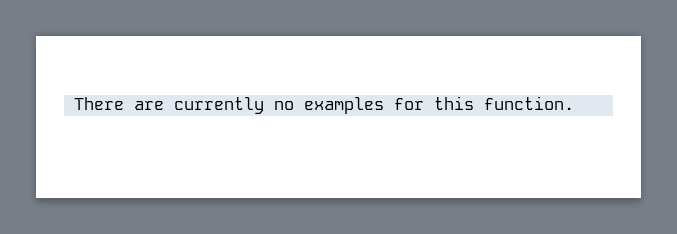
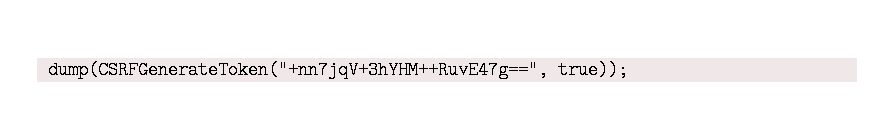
[74,96,575,114] There are currently no examples for this function. -> [47,61,628,79] dump(CSRFGenerateToken("+nn7jqV+3hYHM++RuvE47g==", true));

